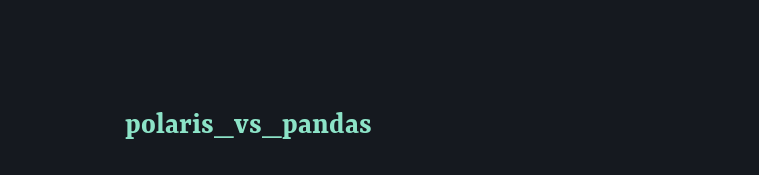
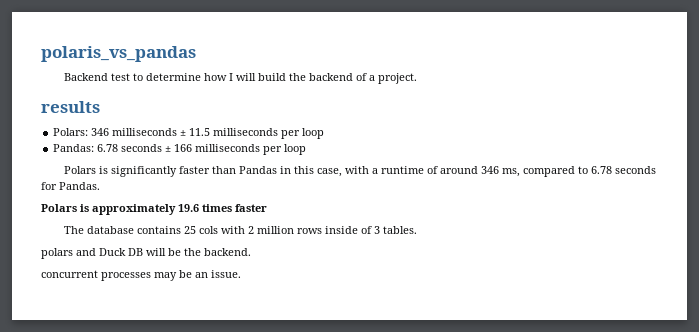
(372, 125) none -> [63,73,417,84] [41,101,100,113] [53,128,325,139] [53,144,307,155] [63,166,656,177] [41,182,100,190] [41,204,267,215] [63,226,417,234] [41,248,251,259] [41,270,241,281] // Backend test to determine how I will build the backend of a project. // results // Polars: 346 milliseconds ± 11.5 milliseconds per loop // Pandas: 6.78 seconds ± 166 milliseconds per loop // Polars is significantly faster than Pandas in this case, with a runtime of around 346 ms, compared to 6.78 seconds for Pandas. // Polars is approximately 19.6 times faster // The database contains 25 cols with 2 million rows inside of 3 tables. // polars and Duck DB will be the backend. // concurrent processes may be an issue.

